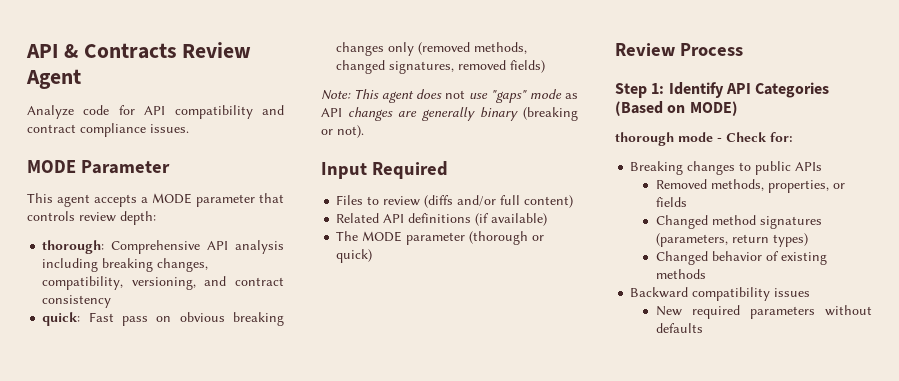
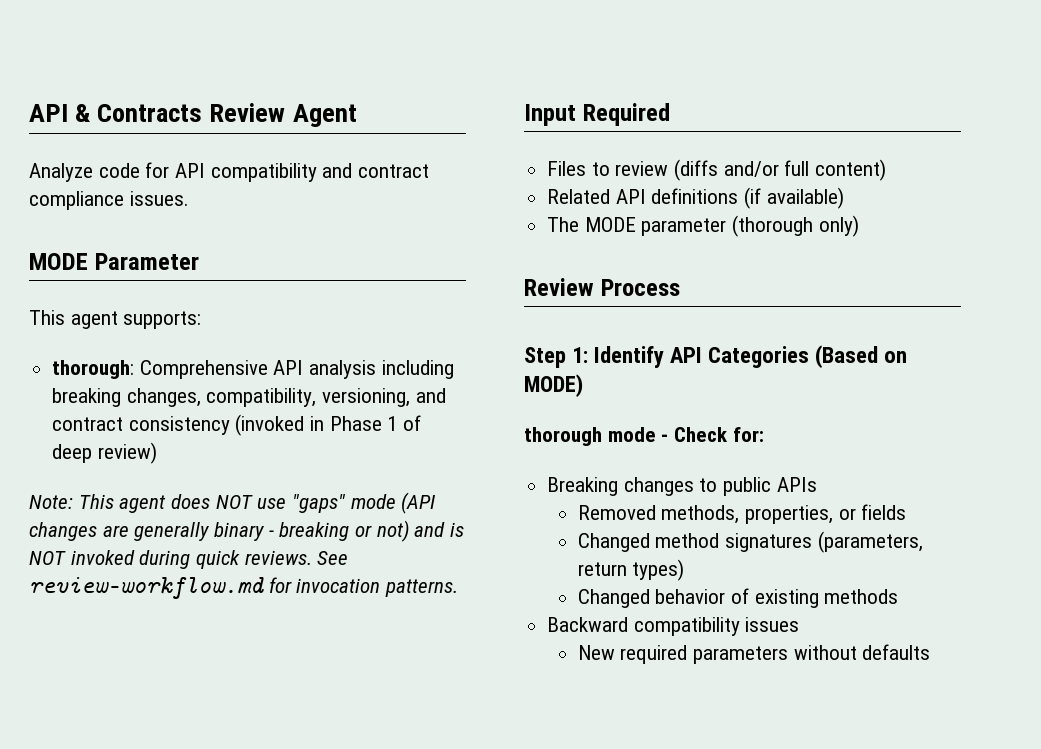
[94,193,284,207] [27,211,156,225] accepts a MODE parameter that controls review depth: -> [123,311,202,329] supports:
[42,312,284,326] [336,42,528,56] [336,60,546,74] // quick: Fast pass on obvious breaking changes only (removed methods, changed signatures, removed fields) -> [235,414,422,436] [52,442,157,464] (invoked in Phase 1 of deep review)
[445,90,465,99] not -> [215,495,253,509] NOT
[565,93,578,99] [321,108,342,117] as API -> [401,492,436,514] (API
[523,107,578,121] [321,125,364,138] (breaking or not). -> [268,520,465,542] [29,550,349,569] [29,577,459,599] - breaking or not) and is NOT invoked during quick reviews. See review-workflow.md for invocation patterns.
[532,235,545,241] [336,249,373,263] or quick) -> [818,215,859,237] only)

